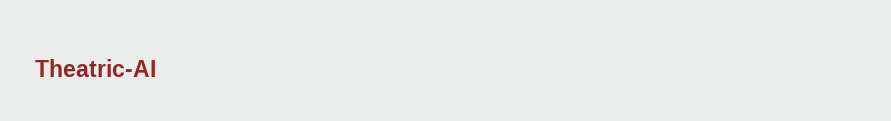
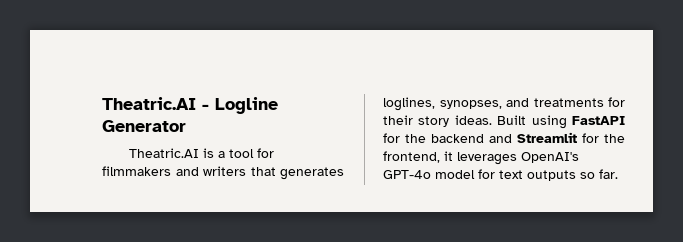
[35,59,156,77] Theatric-AI -> [102,97,278,114] [102,120,186,132] [129,148,275,158] [102,166,344,180] [383,97,625,111] [383,115,625,129] [383,132,625,143] [383,151,579,165] [383,169,618,181] Theatric.AI - Logline Generator // Theatric.AI is a tool for filmmakers and writers that generates loglines, synopses, and treatments for their story ideas. Built using FastAPI for the backend and Streamlit for the frontend, it leverages OpenAI's GPT-4o model for text outputs so far.

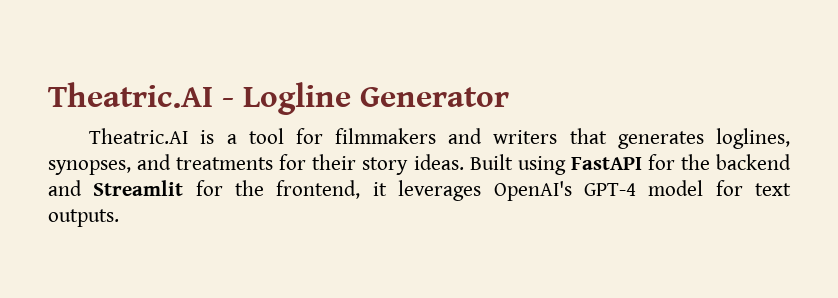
[383,170,431,179] GPT-4o -> [583,183,636,196] GPT-4
[527,169,618,181] outputs so far. -> [48,209,119,227] outputs.

